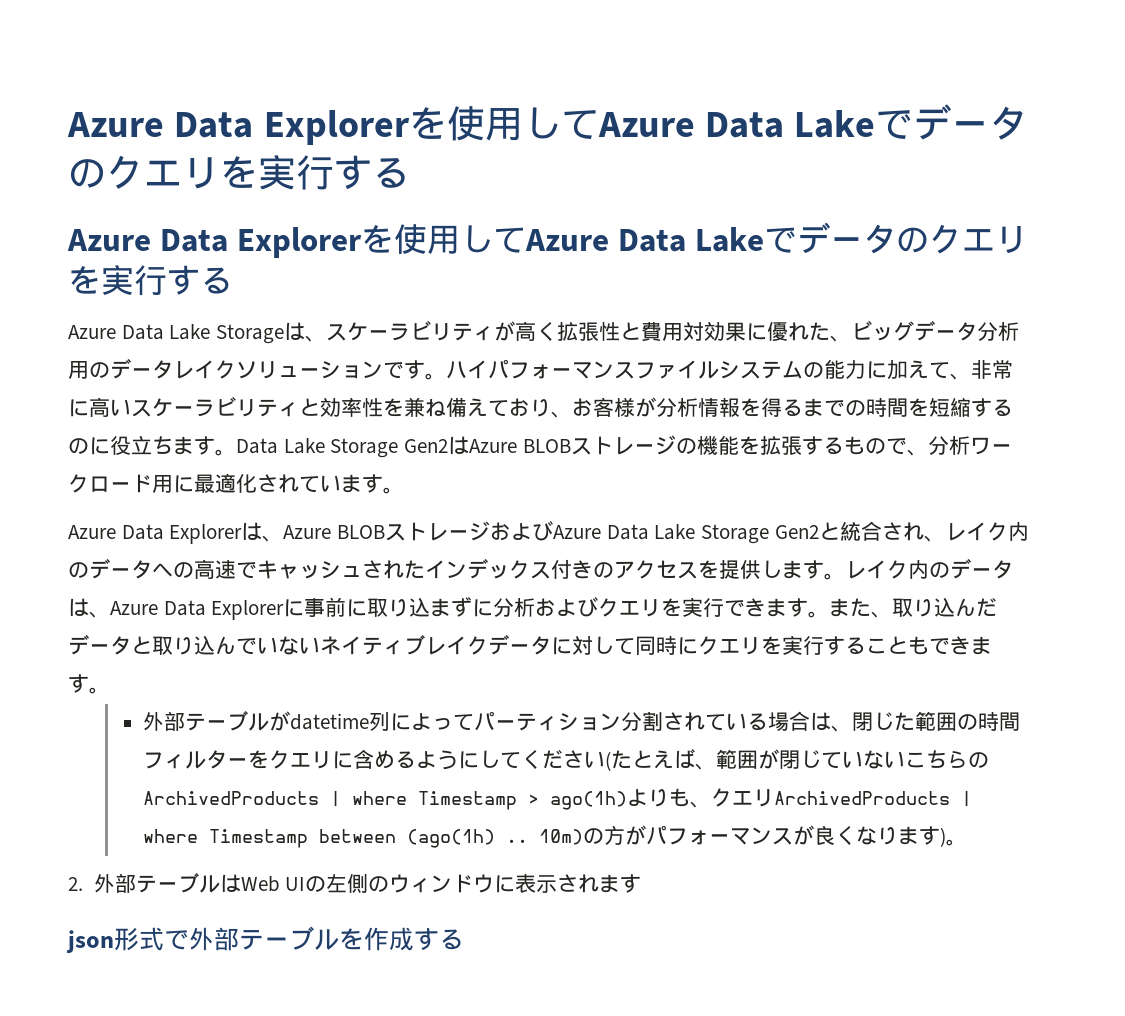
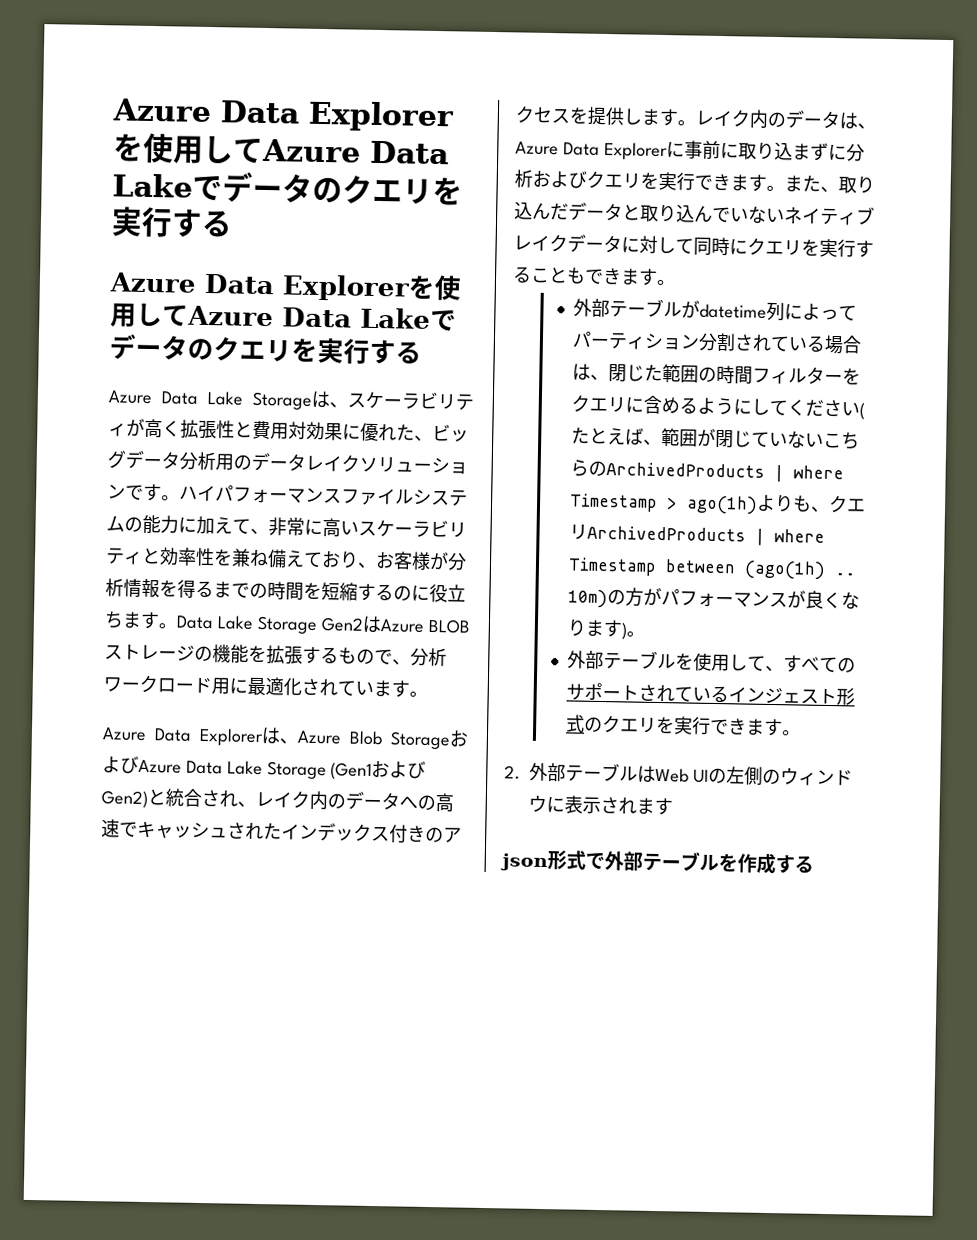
[337,521,491,541] BLOBストレージ -> [349,730,451,750] Blob Storage
[774,525,819,539] Gen2 -> [330,760,427,780] [101,790,148,809] (Gen1およびGen2)
(967, 842) none -> [566,650,856,673] [565,682,855,706] [565,714,801,737] // 外部テーブルを使用して、すべてのサポートされているインジェスト形式のクエリを実行できます。

